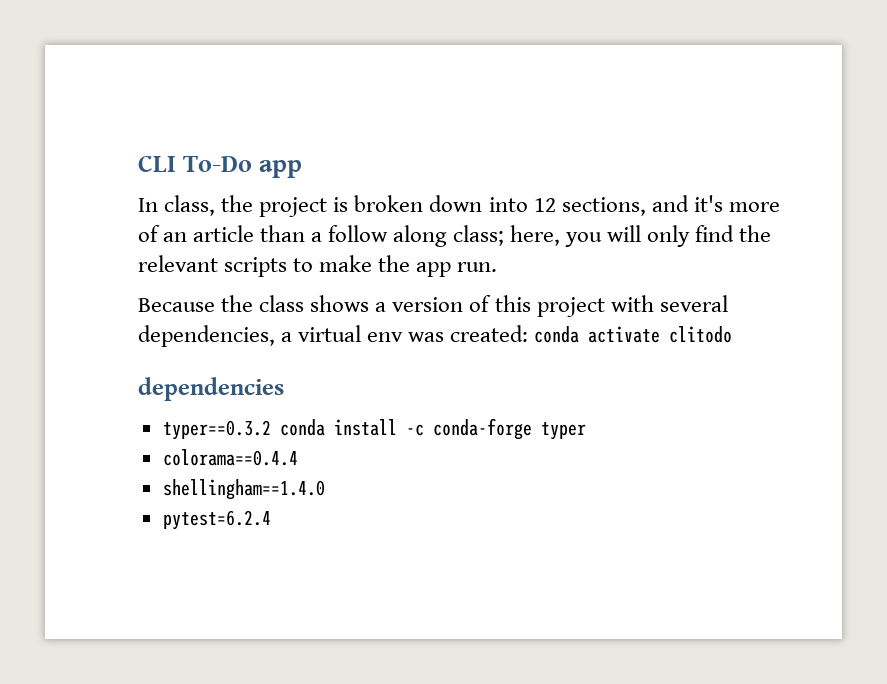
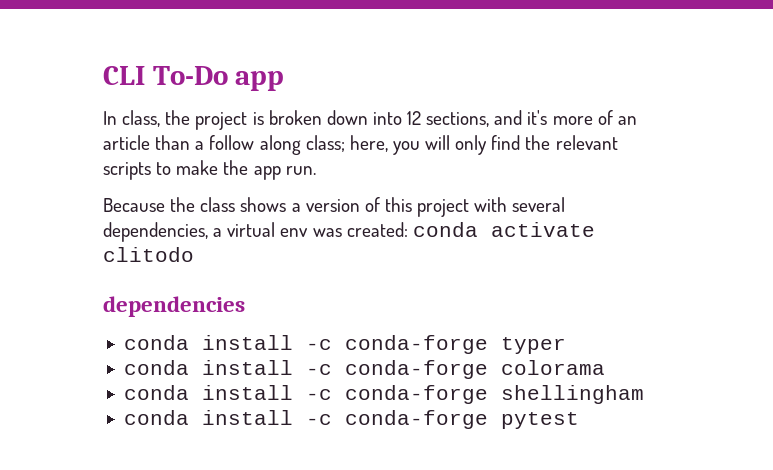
[162,420,271,440] typer==0.3.2 -> (245, 306) none
[162,449,298,466] [162,479,325,500] [162,510,271,530] colorama==0.4.4 // shellingham==1.4.0 // pytest=6.2.4 -> [123,360,605,379] [123,385,644,404] [123,410,579,429] conda install -c conda-forge colorama // conda install -c conda-forge shellingham // conda install -c conda-forge pytest

